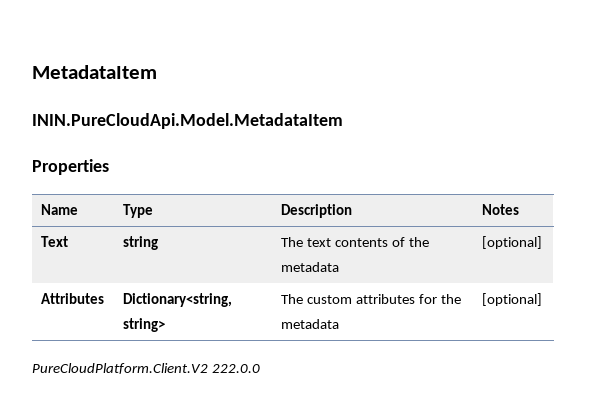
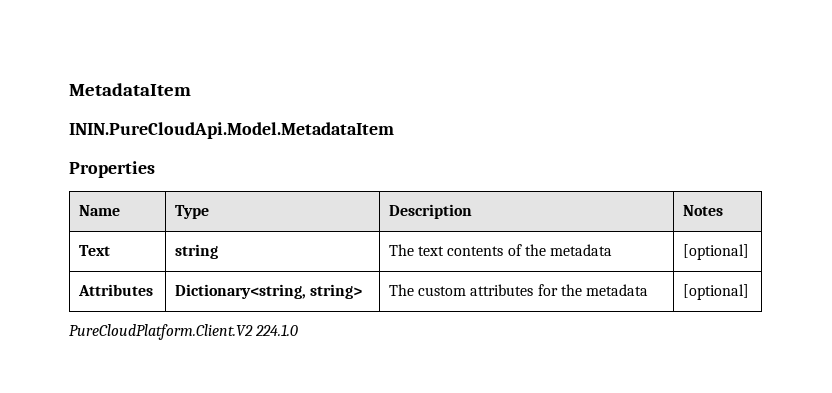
[211,364,260,373] 222.0.0 -> [255,324,299,336] 224.1.0

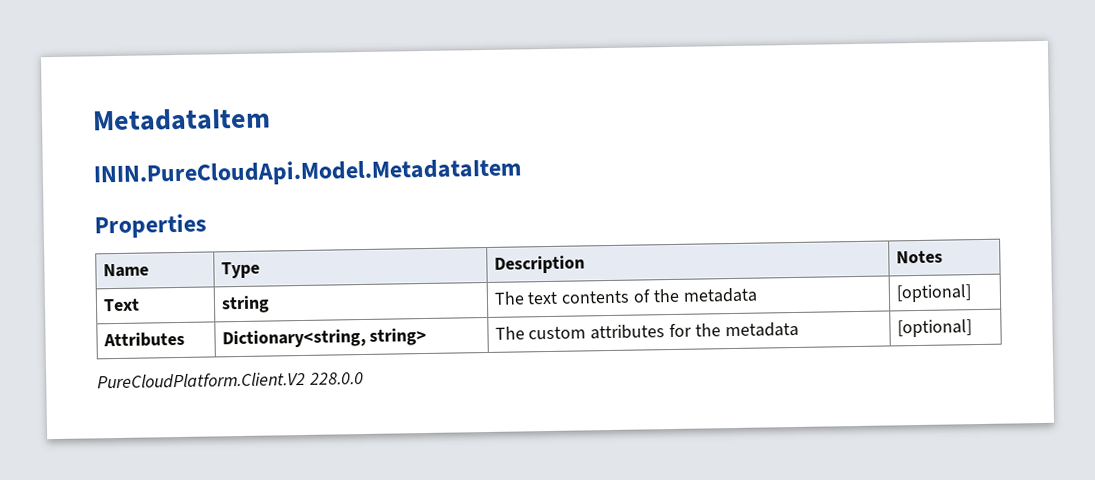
[255,324,299,336] 224.1.0 -> [308,372,364,385] 228.0.0

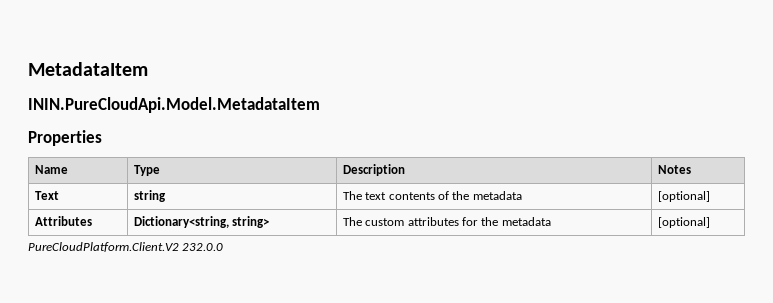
[308,372,364,385] 228.0.0 -> [182,243,224,251] 232.0.0

